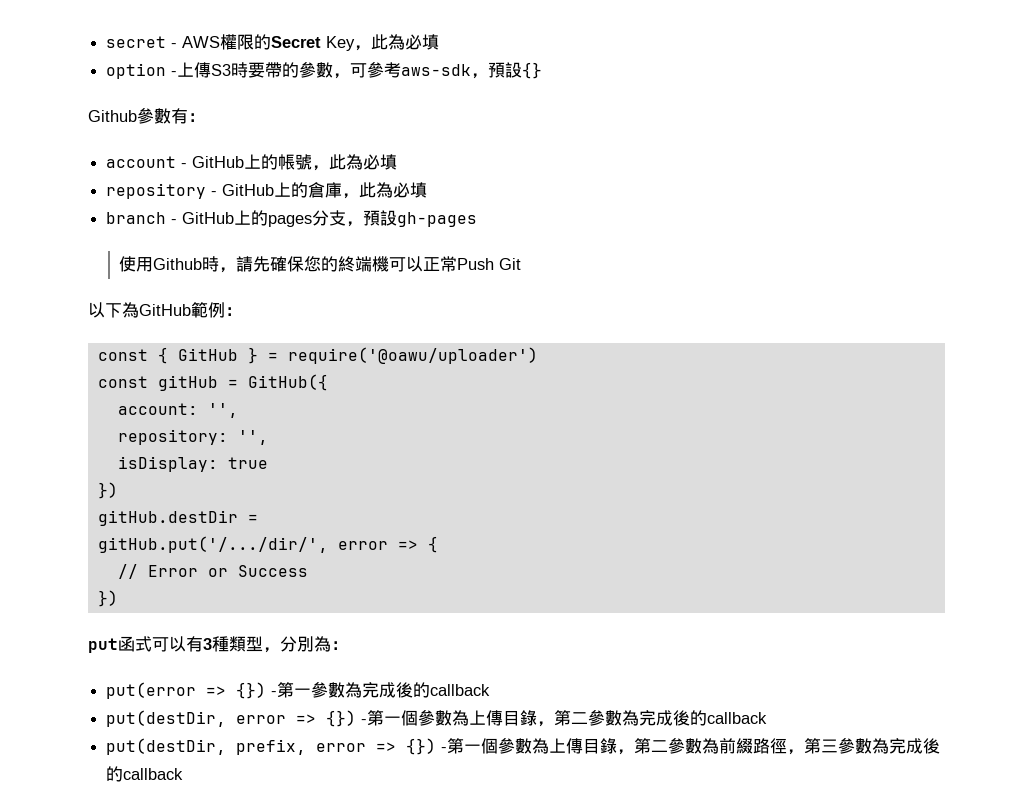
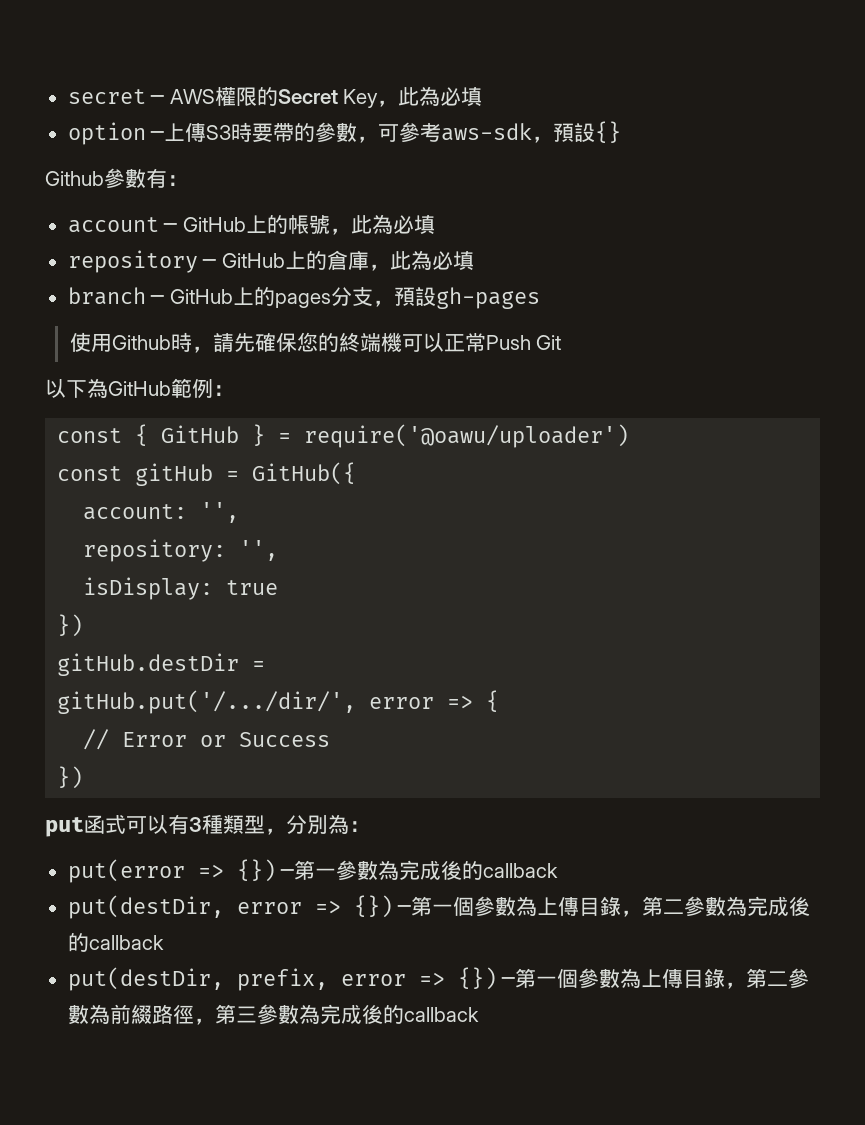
[171,43,178,48] - -> [150,95,165,104] ─
[171,71,178,76] - -> [150,131,165,140] ─
[181,163,188,168] - -> [163,223,178,232] ─
[211,191,218,196] - -> [202,259,217,268] ─
[171,219,178,224] - -> [150,295,165,304] ─
[271,691,278,696] - -> [280,869,295,878] ─
[361,719,368,724] - -> [397,905,412,914] ─
[441,747,448,752] - -> [501,977,516,986] ─

